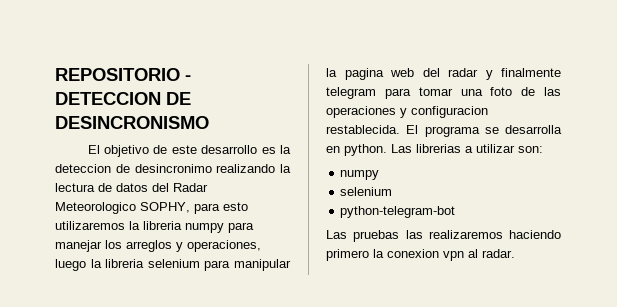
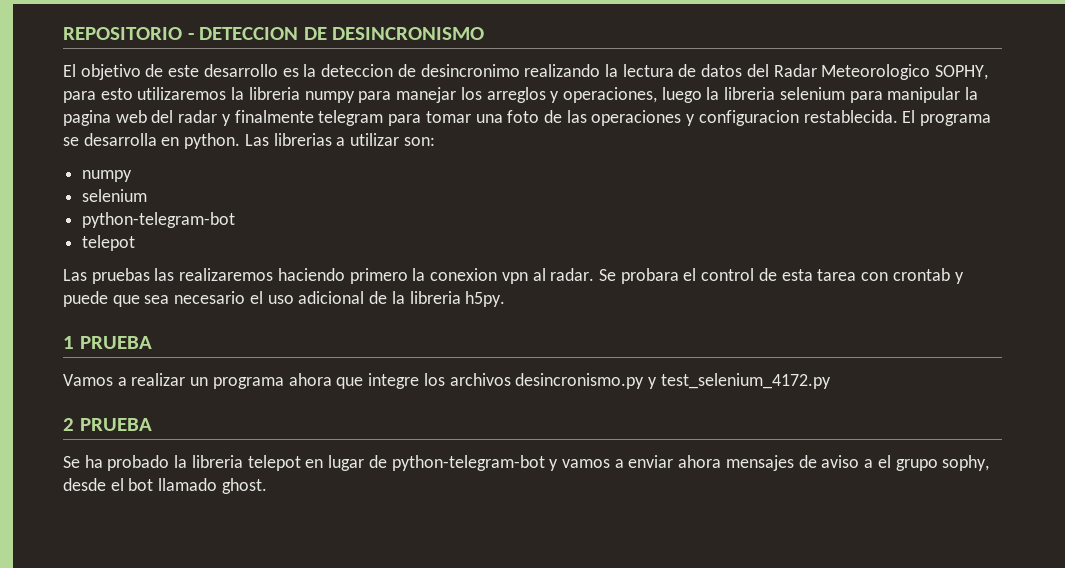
(456, 212) none -> [82,235,136,251] // telepot
(515, 253) none -> [598,268,964,284] [63,291,506,307] [63,336,152,349] [63,373,831,389] [63,418,152,431] [63,455,990,471] [63,478,267,494] Se probara el control de esta tarea con crontab y puede que sea necesario el uso adicional de la libreria h5py. // 1 PRUEBA // Vamos a realizar un programa ahora que integre los archivos desincronismo.py y test_selenium_4172.py // 2 PRUEBA // Se ha probado la libreria telepot en lugar de python-telegram-bot y vamos a enviar ahora mensajes de aviso a el grupo sophy, desde el bot llamado ghost.

